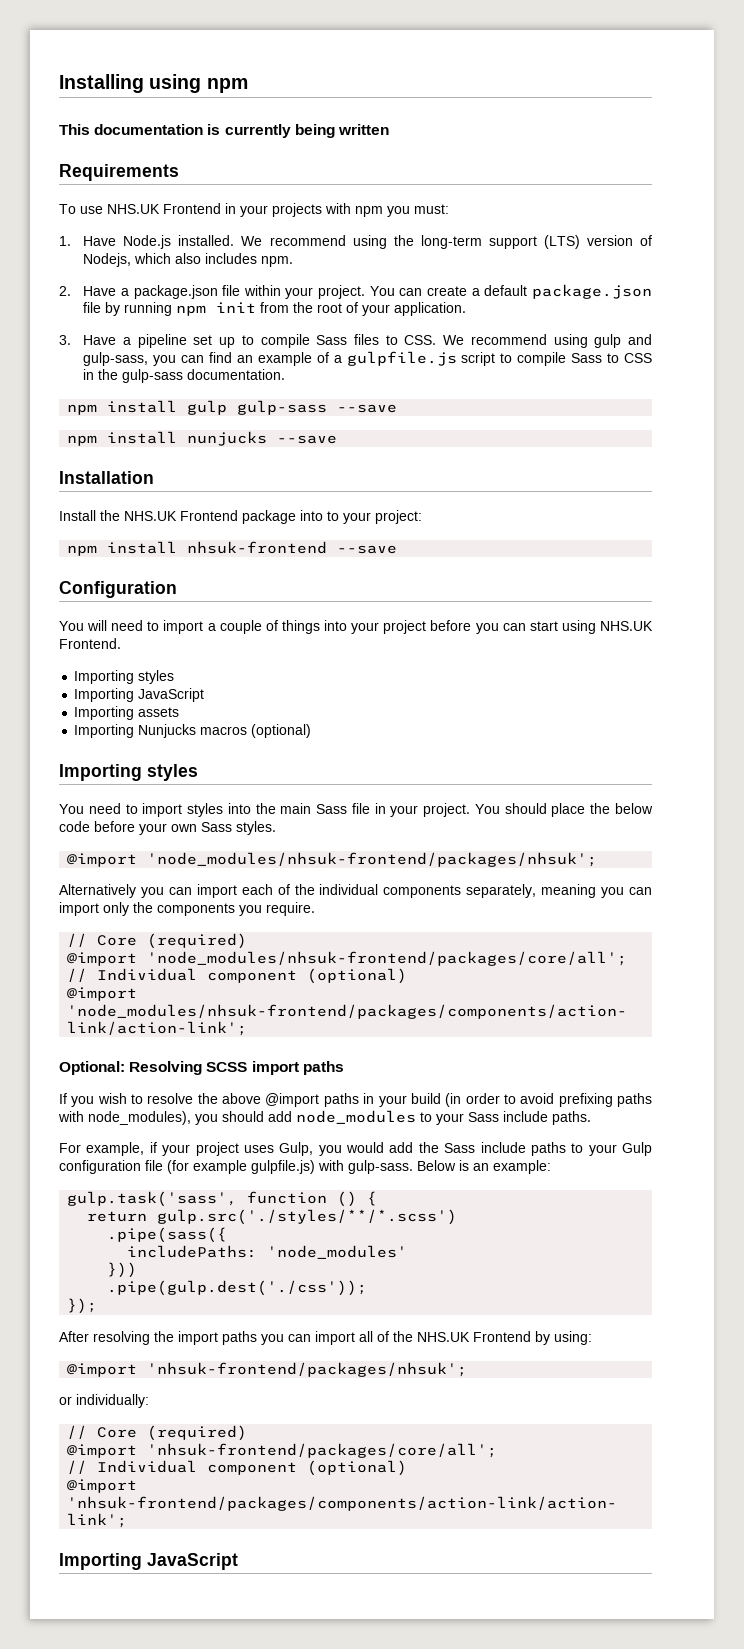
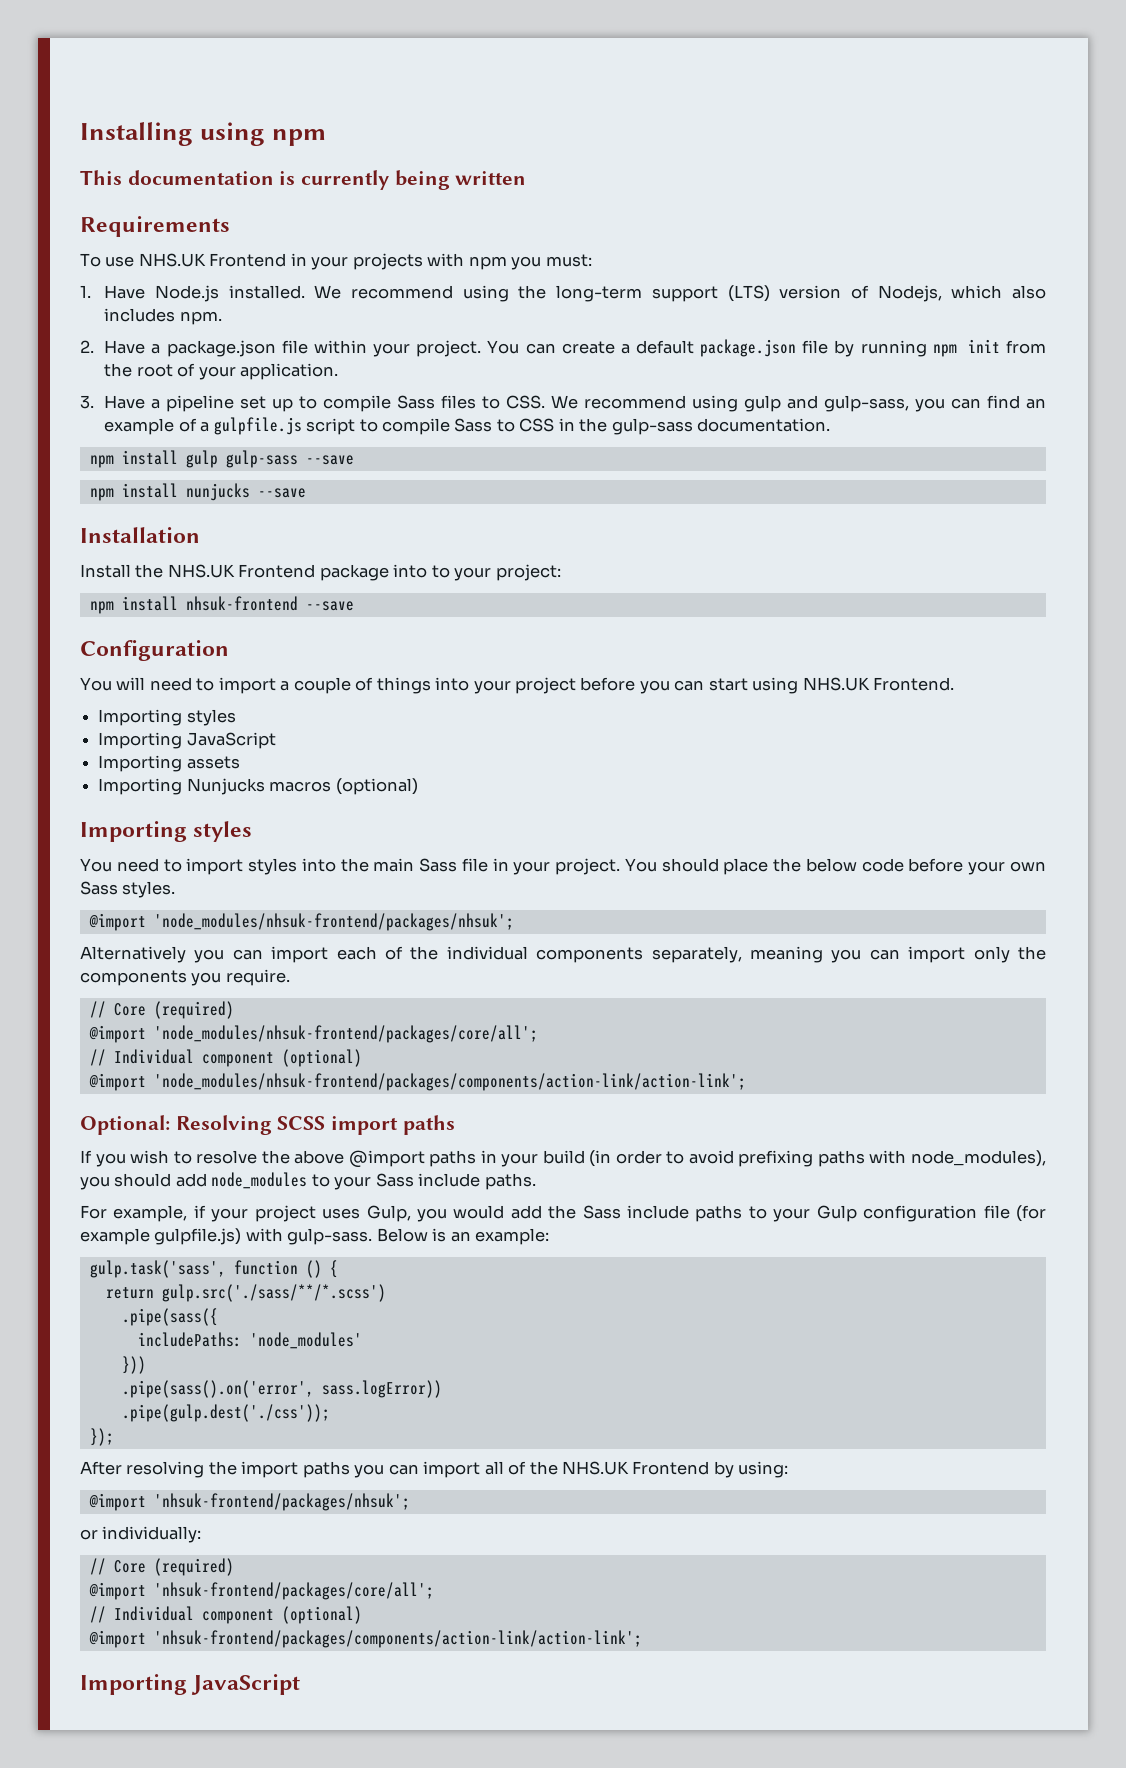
[157,1209,458,1225] gulp.src('./styles/**/*.scss') -> [161,1284,386,1302] gulp.src('./sass/**/*.scss')
(138, 1270) none -> [121,1380,442,1398] // .pipe(sass().on('error', sass.logError))

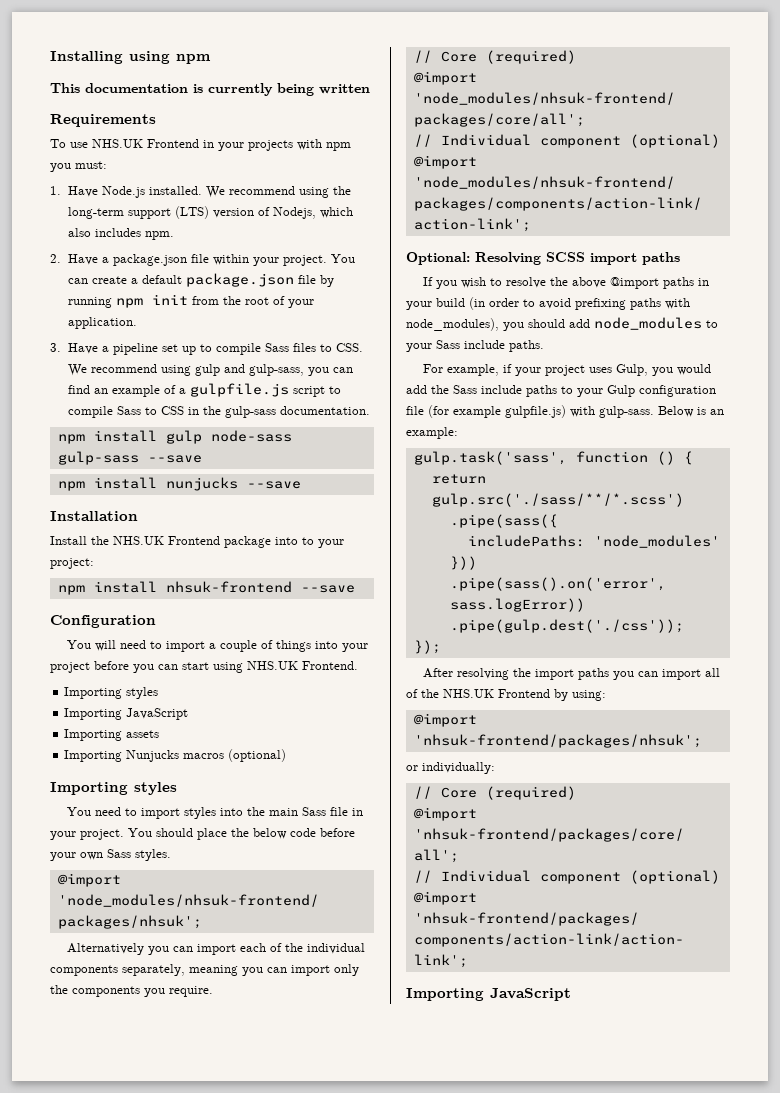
(218, 459) none -> [210,430,292,442] node-sass

